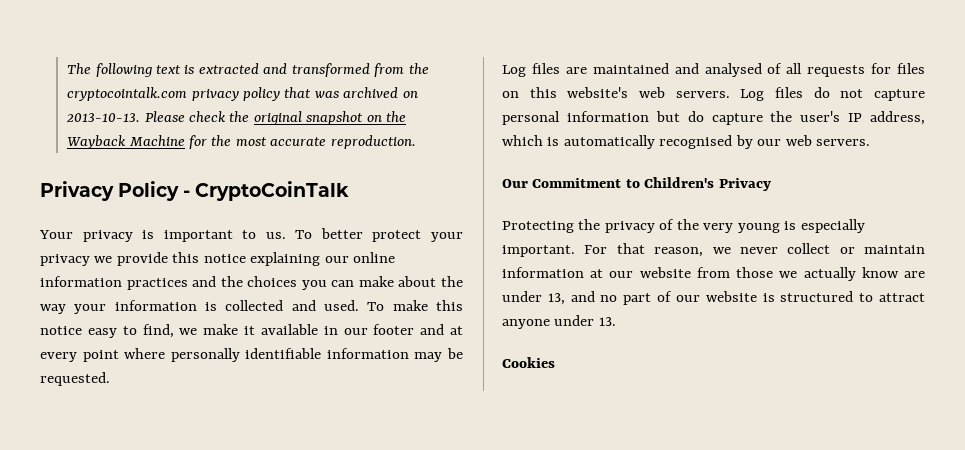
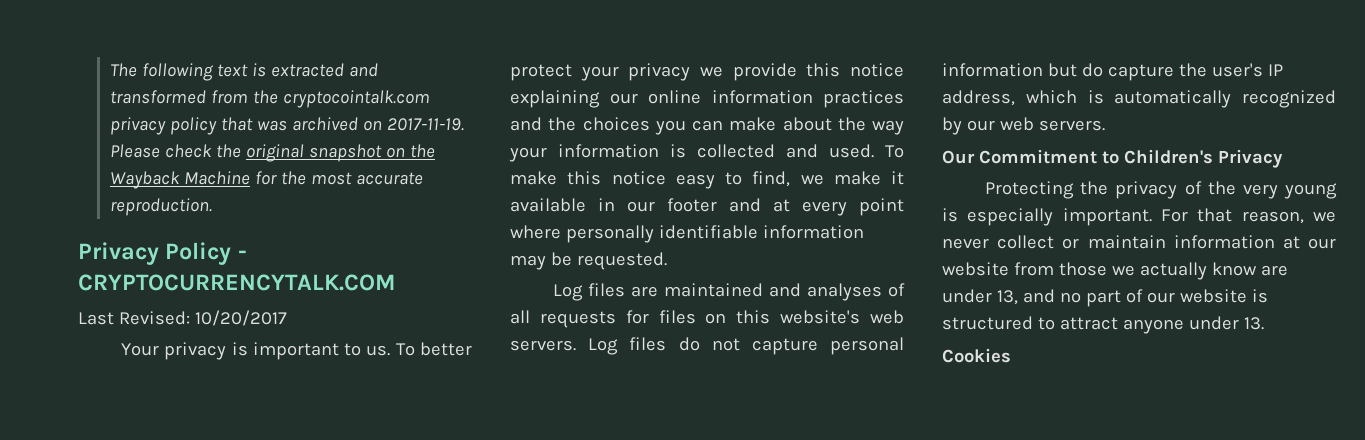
[66,113,141,123] 2013-10-13. -> [387,118,465,131] 2017-11-19.
[195,181,350,201] CryptoCoinTalk -> [78,274,396,291] [78,310,287,326] CRYPTOCURRENCYTALK.COM // Last Revised: 10/20/2017
[704,63,762,77] analysed -> [806,283,882,301] analyses
[659,135,733,149] recognised -> [1242,90,1336,108] recognized

